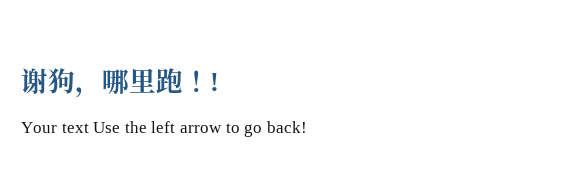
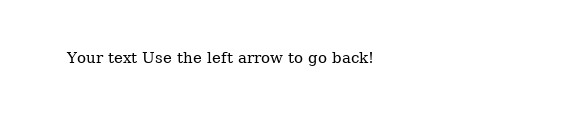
[21,68,219,98] 谢狗，哪里跑！! // -> (66, 57) none

